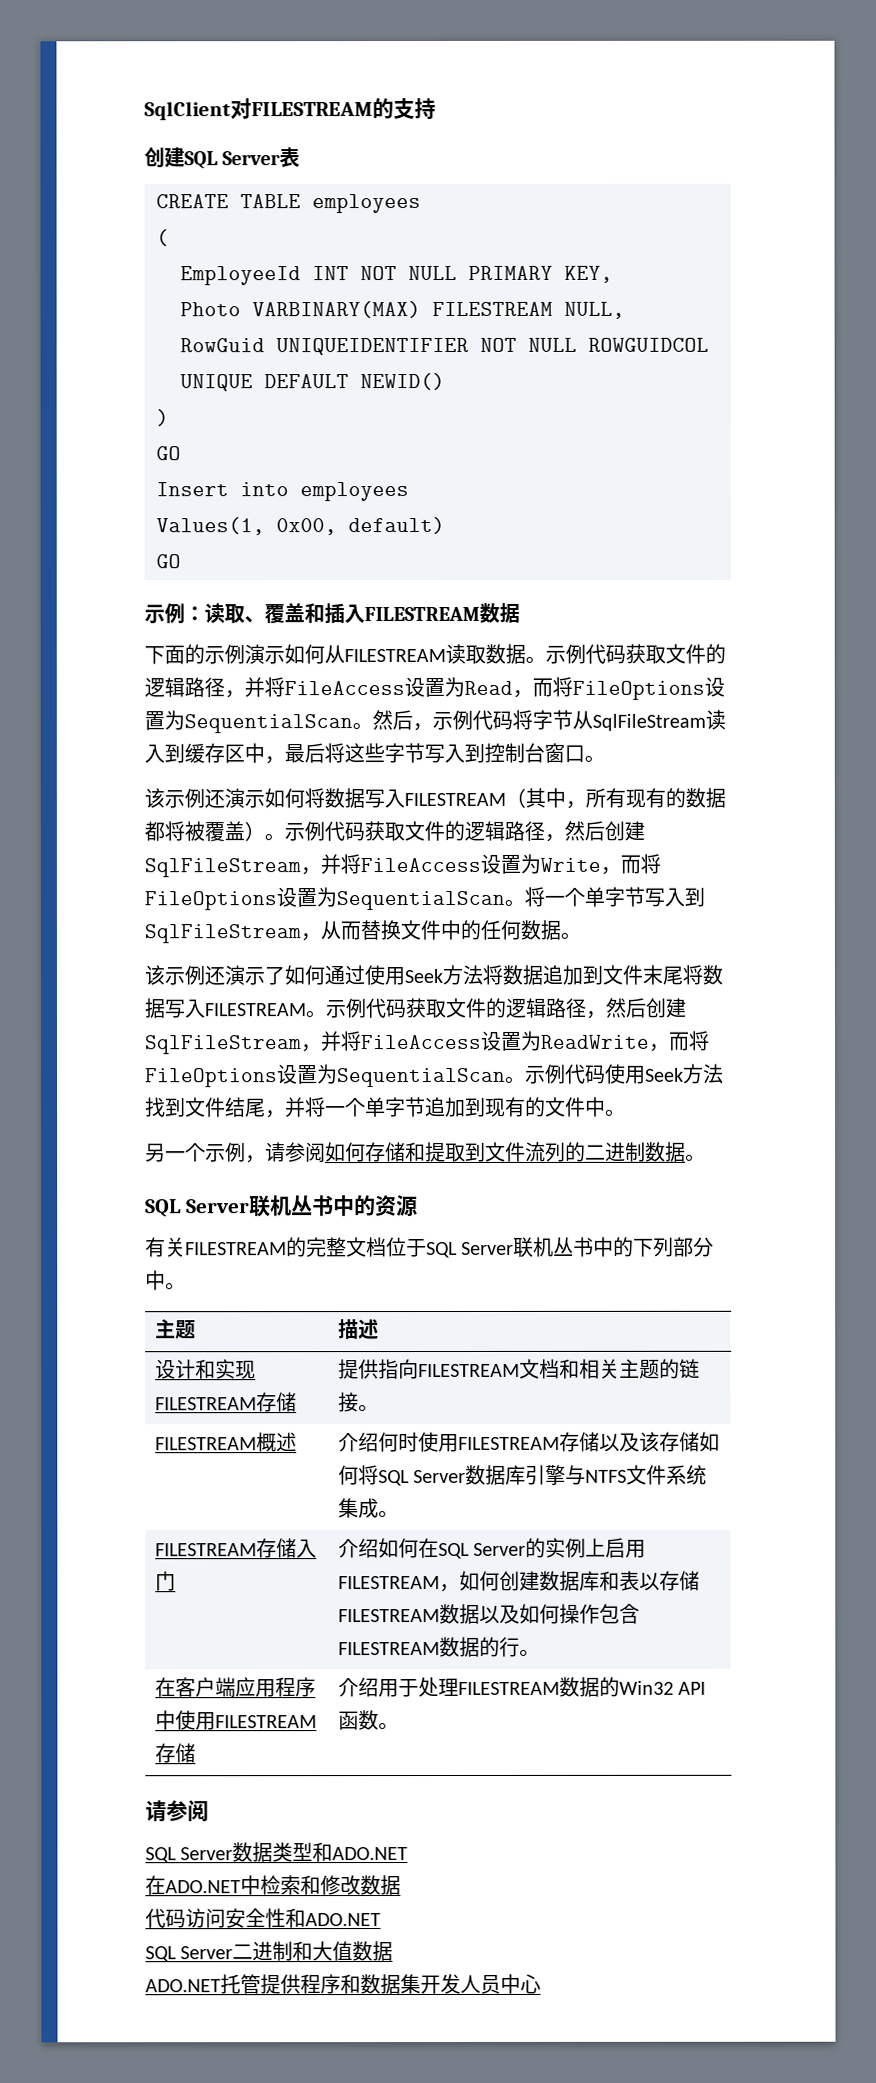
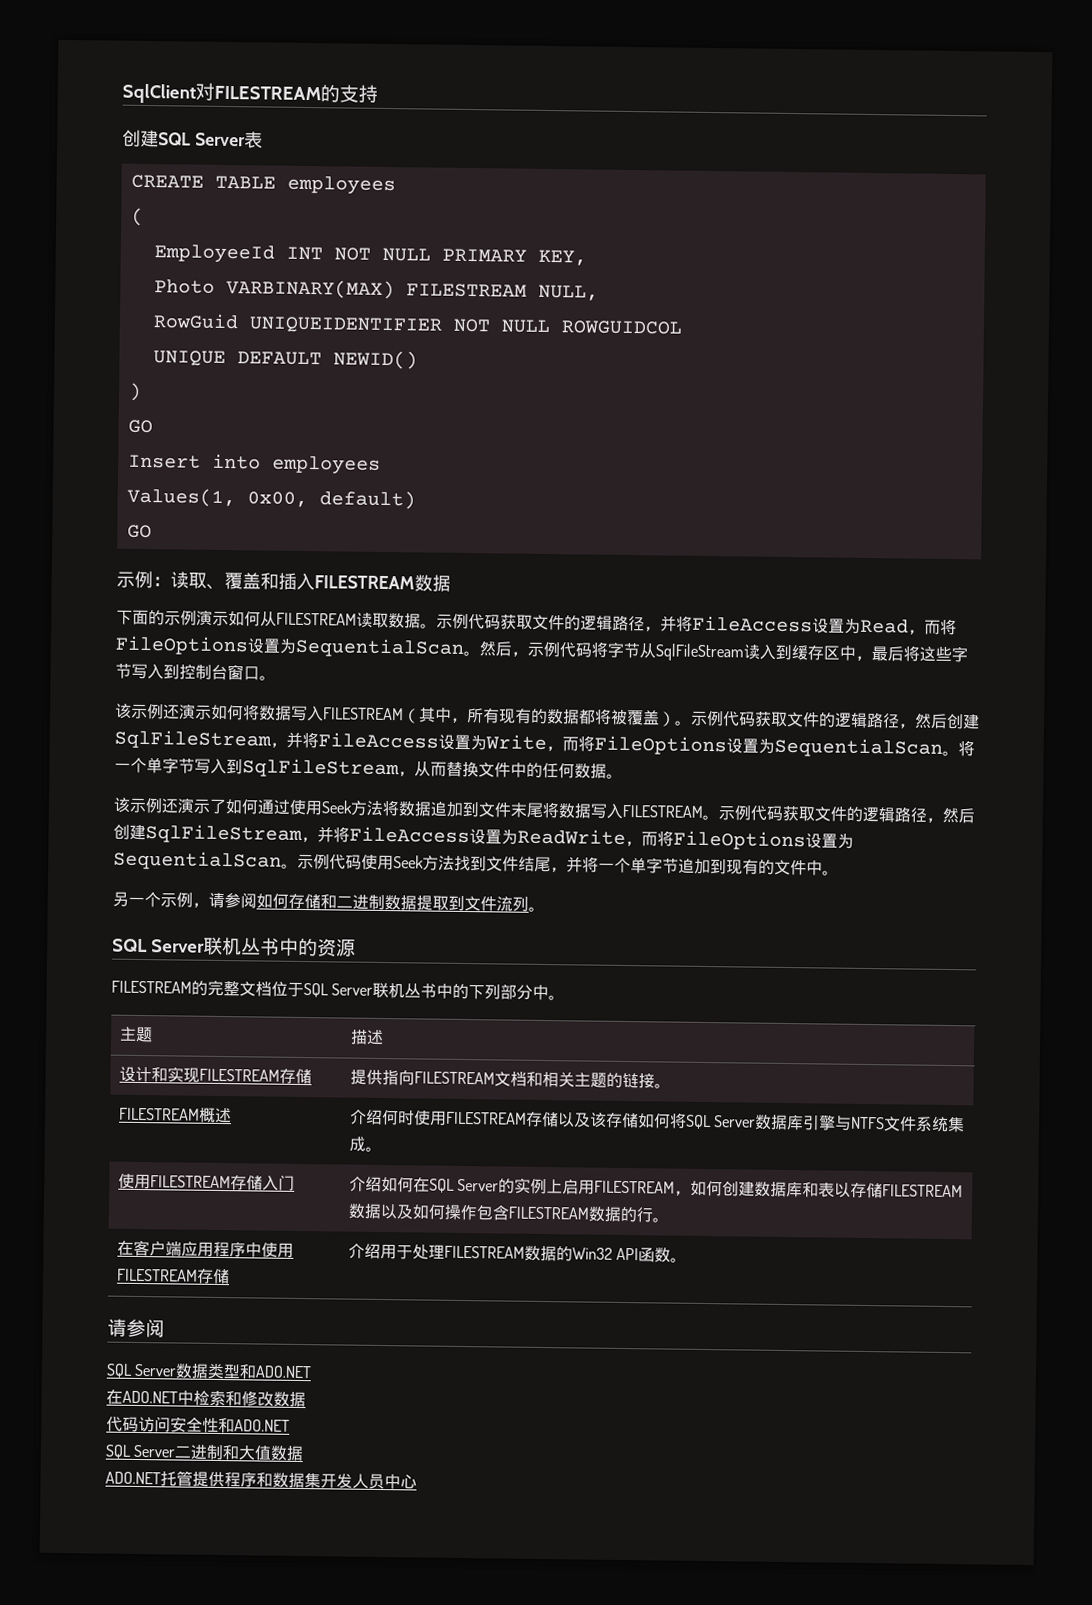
(426, 1152) none -> [336,894,417,911] 二进制数据
[565,1141,686,1162] 的二进制数据 -> (529, 904) none
[145,1237,186,1258] 有关 -> (356, 947) none
(399, 1514) none -> [117,1173,151,1190] 使用

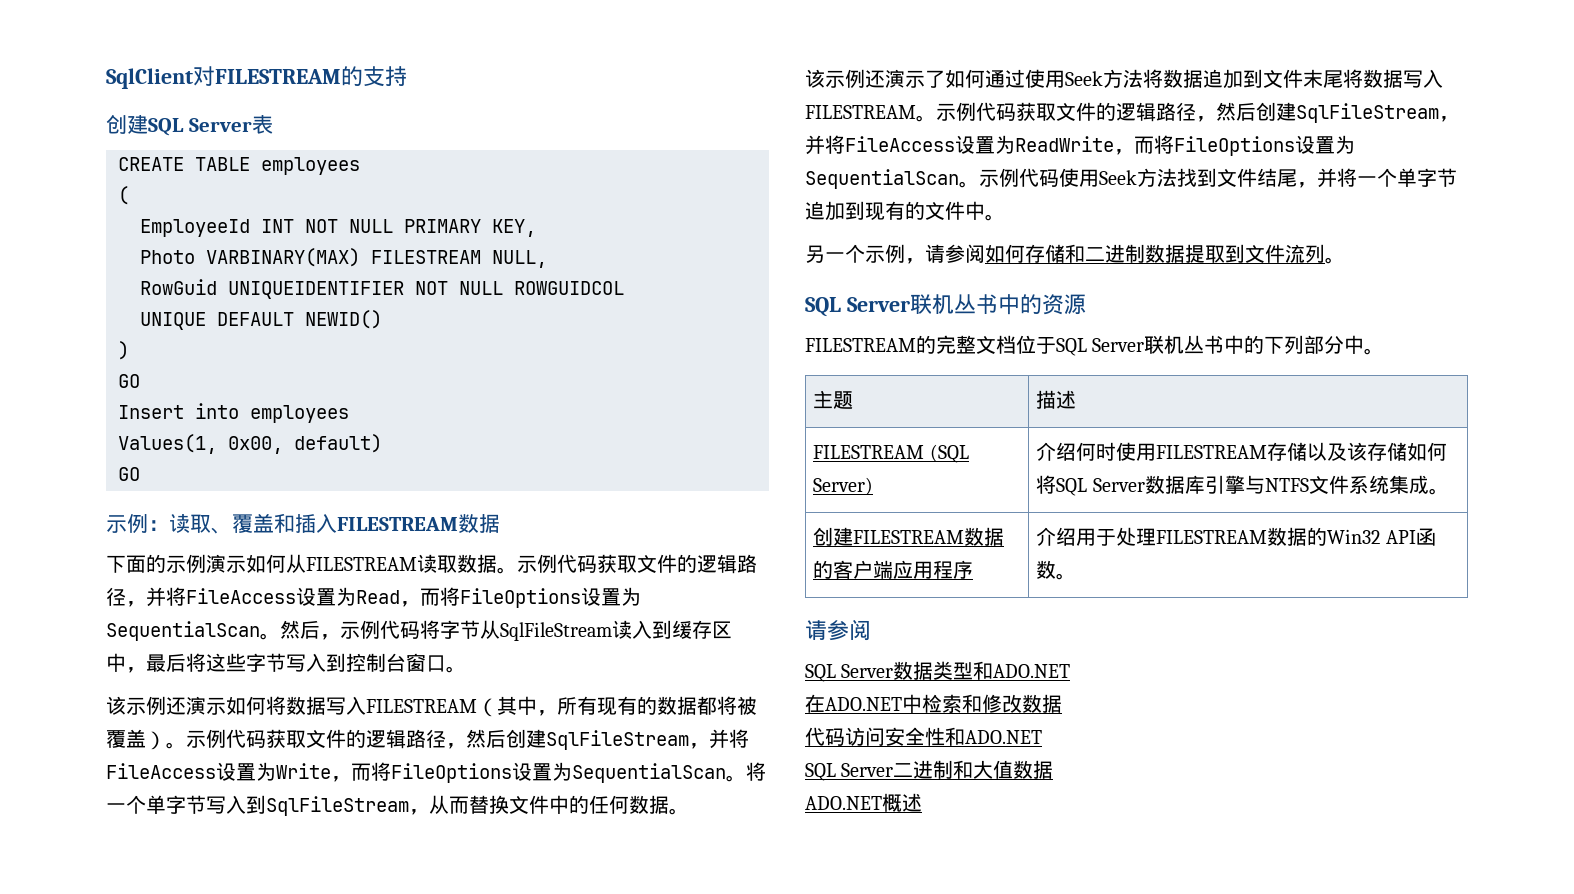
[118,1066,312,1085] [349,1069,671,1089] [118,1107,232,1124] 设计和实现FILESTREAM存储 | 提供指向FILESTREAM文档和相关主题的链接。 // FILESTREAM概述 -> [813,444,969,463] [813,477,874,495] FILESTREAM (SQL Server)
[117,1173,295,1191] [348,1176,963,1199] [347,1203,669,1223] [116,1240,134,1256] 使用FILESTREAM存储入门 | 介绍如何在SQL Server的实例上启用FILESTREAM，如何创建数据库和表以存储FILESTREAM数据以及如何操作包含FILESTREAM数据的行。 // 在 -> [813,527,1005,546] [813,560,834,579] 创建FILESTREAM数据的
[244,1242,294,1258] [116,1268,230,1285] 中使用FILESTREAM存储 -> (974, 569) none
[160,1470,417,1490] 托管提供程序和数据集开发人员中心 -> [882,793,922,812] 概述

